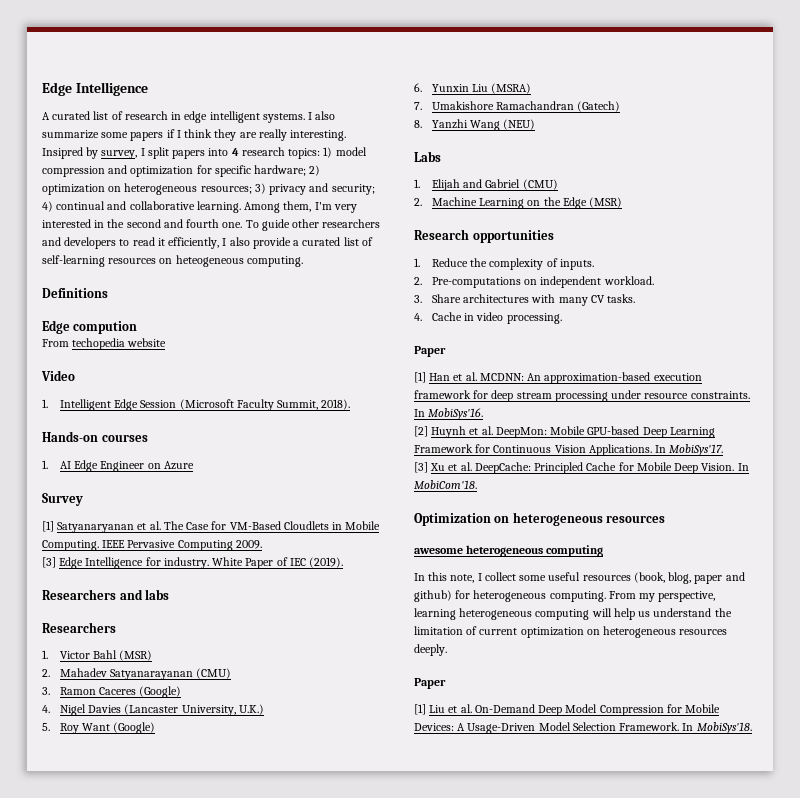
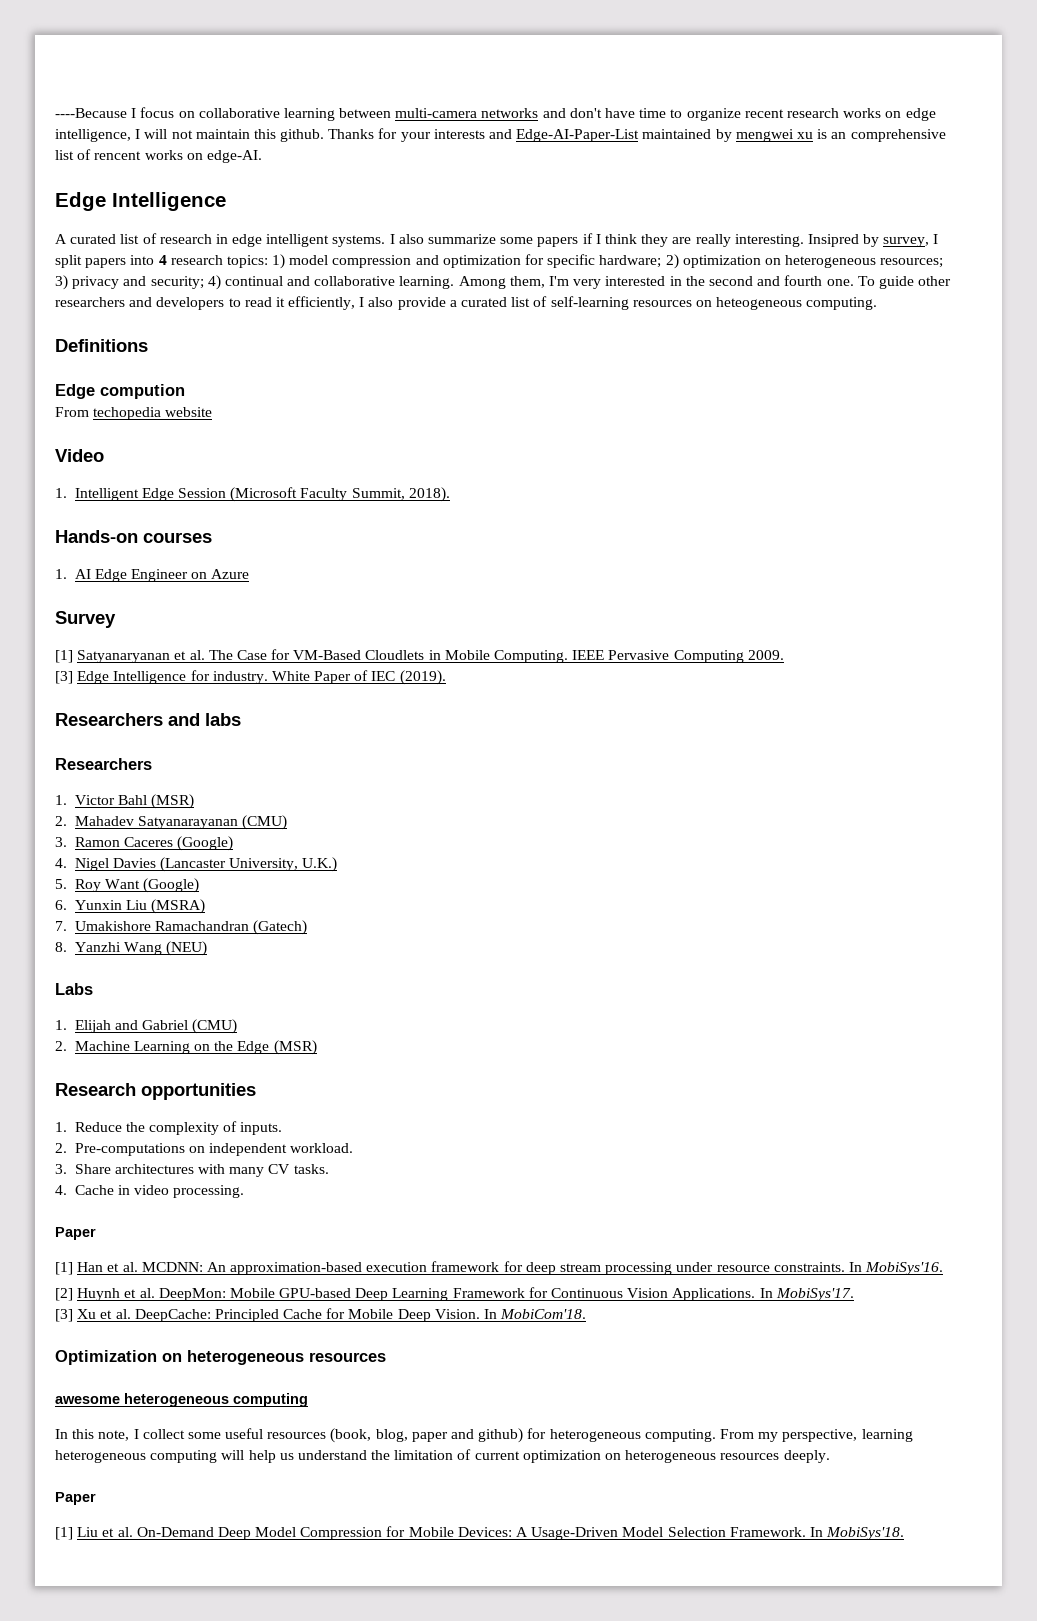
(42, 89) none -> [55,107,936,121] [55,128,946,142] [55,149,262,163] ----Because I focus on collaborative learning between multi-camera networks and don't have time to organize recent research works on edge intelligence, I will not maintain this github. Thanks for your interests and Edge-AI-Paper-List maintained by mengwei xu is an comprehensive list of rencent works on edge-AI. //

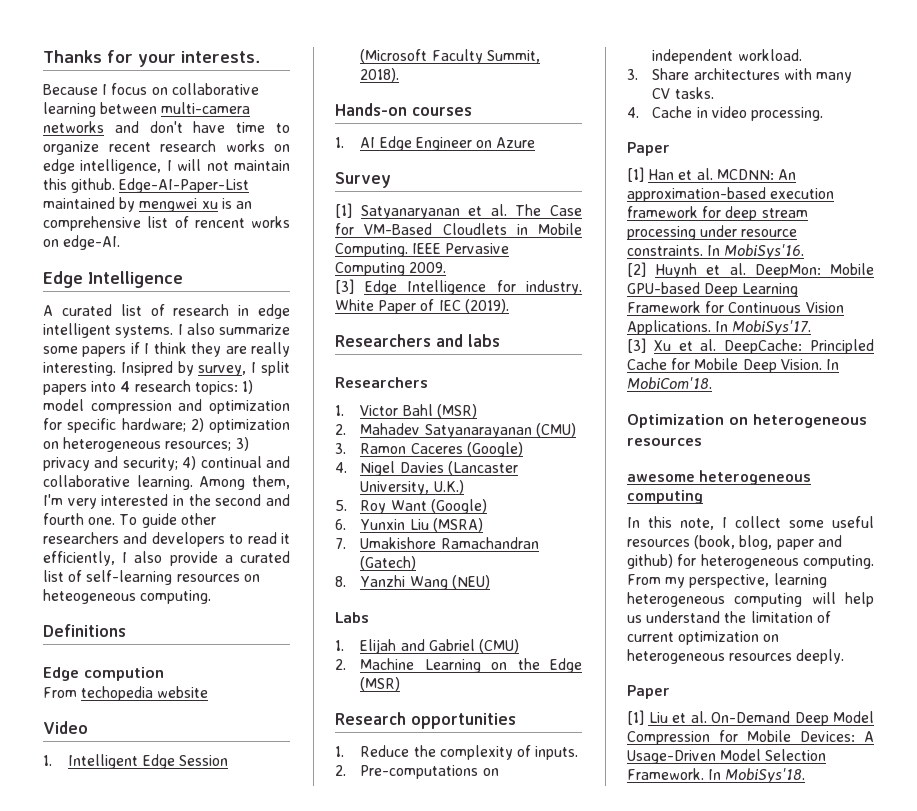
[55,108,127,118] ----Because -> [43,50,260,67] [43,84,98,95] Thanks for your interests. // Because
[328,128,513,142] Thanks for your interests and -> (116, 185) none

